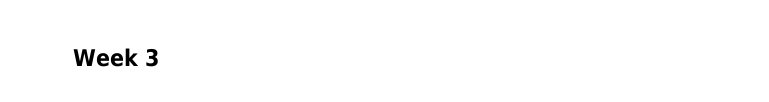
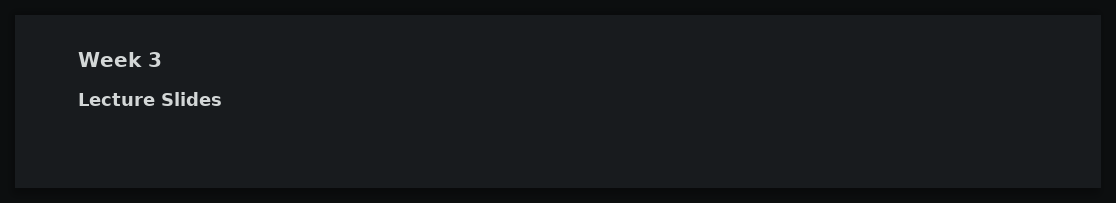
(159, 57) none -> [78,92,222,106] // Lecture Slides

